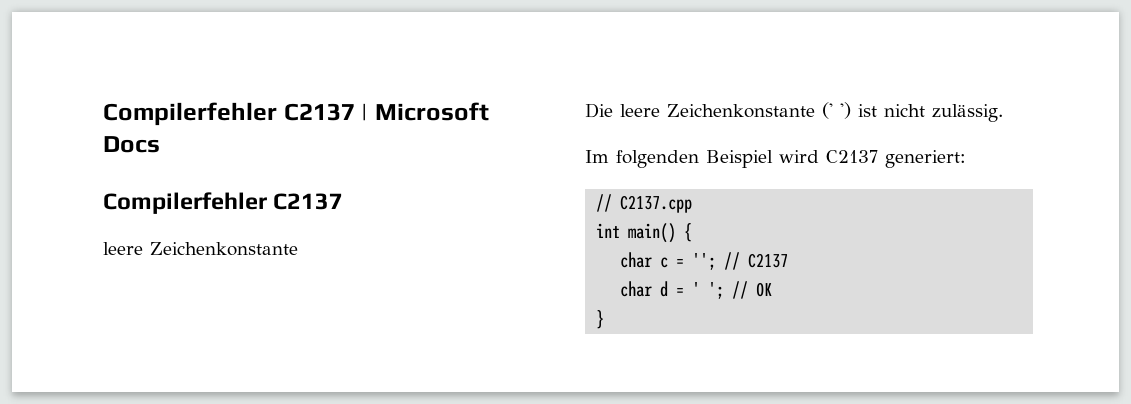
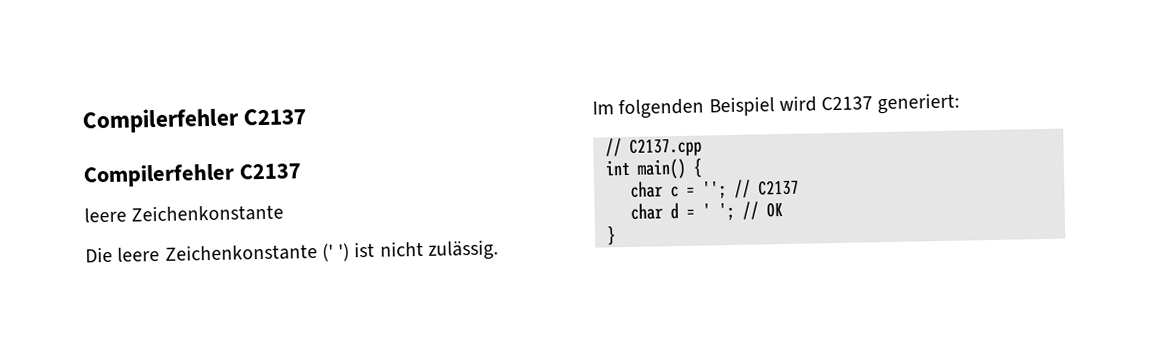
[103,102,489,126] [103,136,160,153] Compilerfehler C2137 | Microsoft Docs -> [82,107,307,134] Compilerfehler C2137

